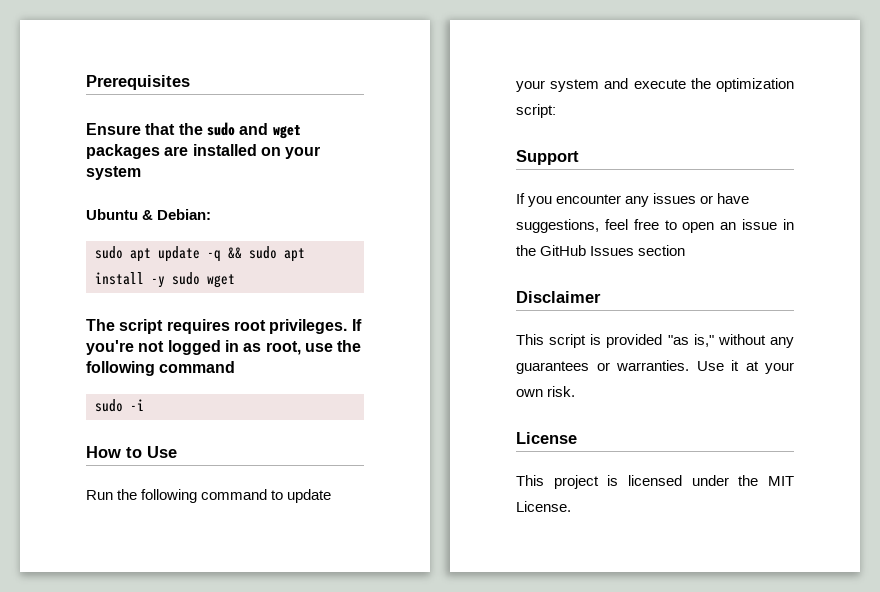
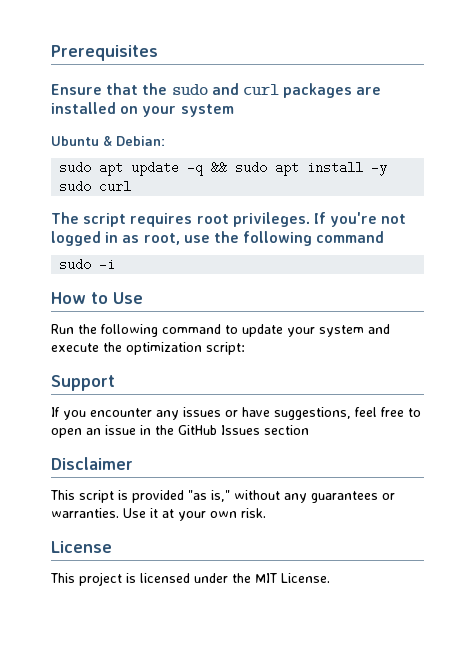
[272,125,301,139] wget -> [242,84,279,95] curl
[207,274,235,288] wget -> [99,180,132,193] curl

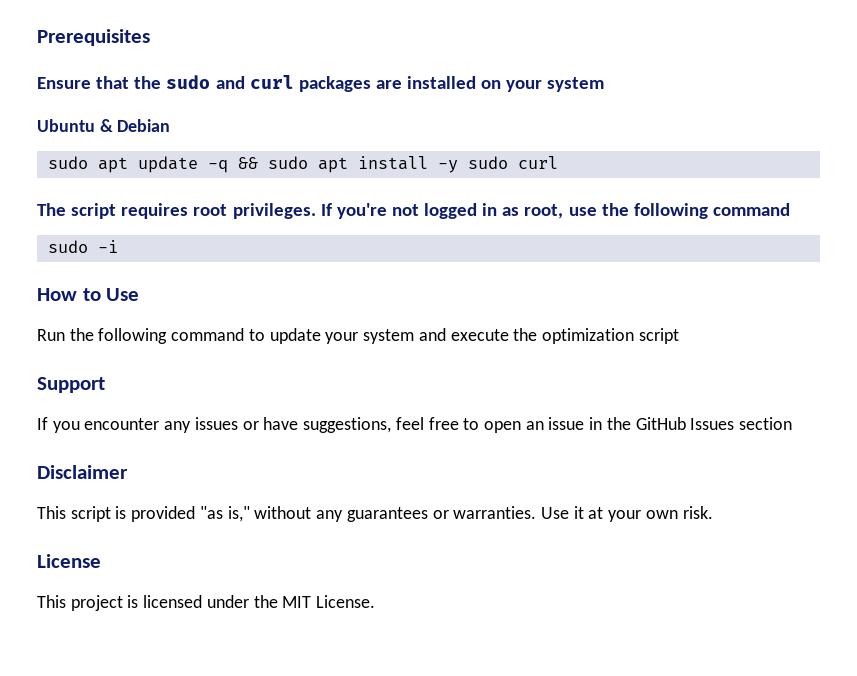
[116,136,165,146] Debian: -> [117,119,171,132] Debian
[206,342,245,355] script: -> [638,328,679,344] script

